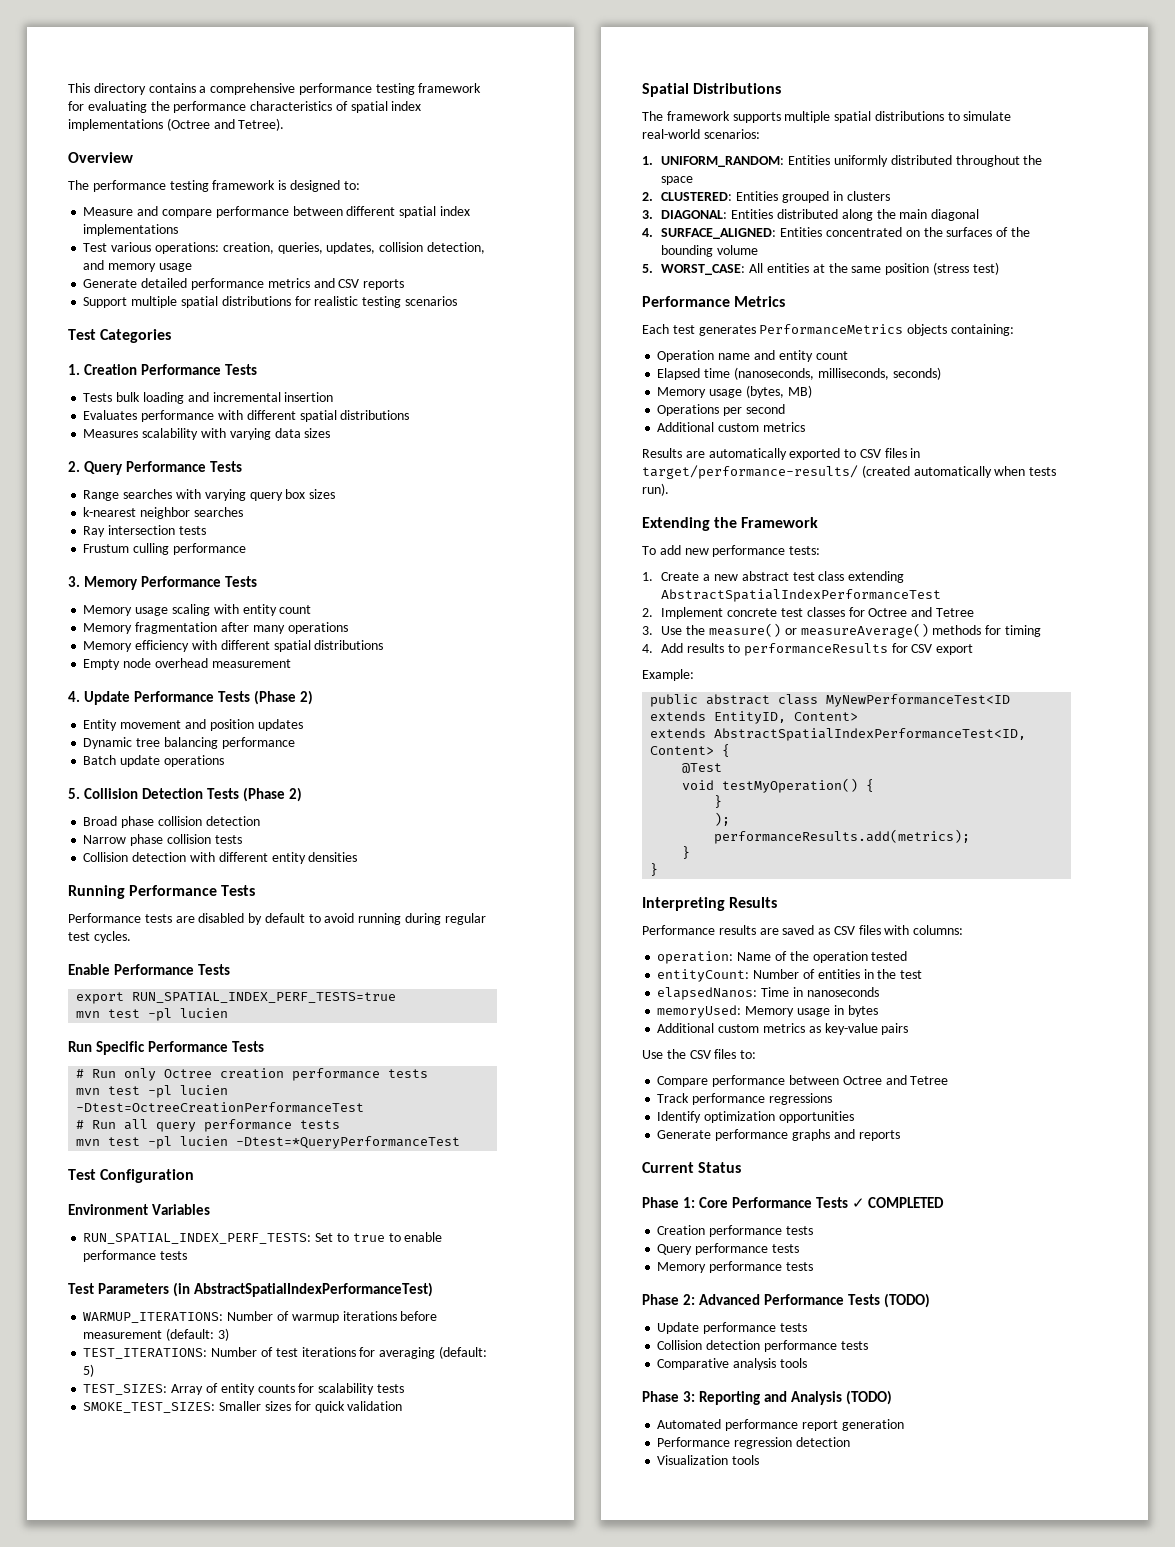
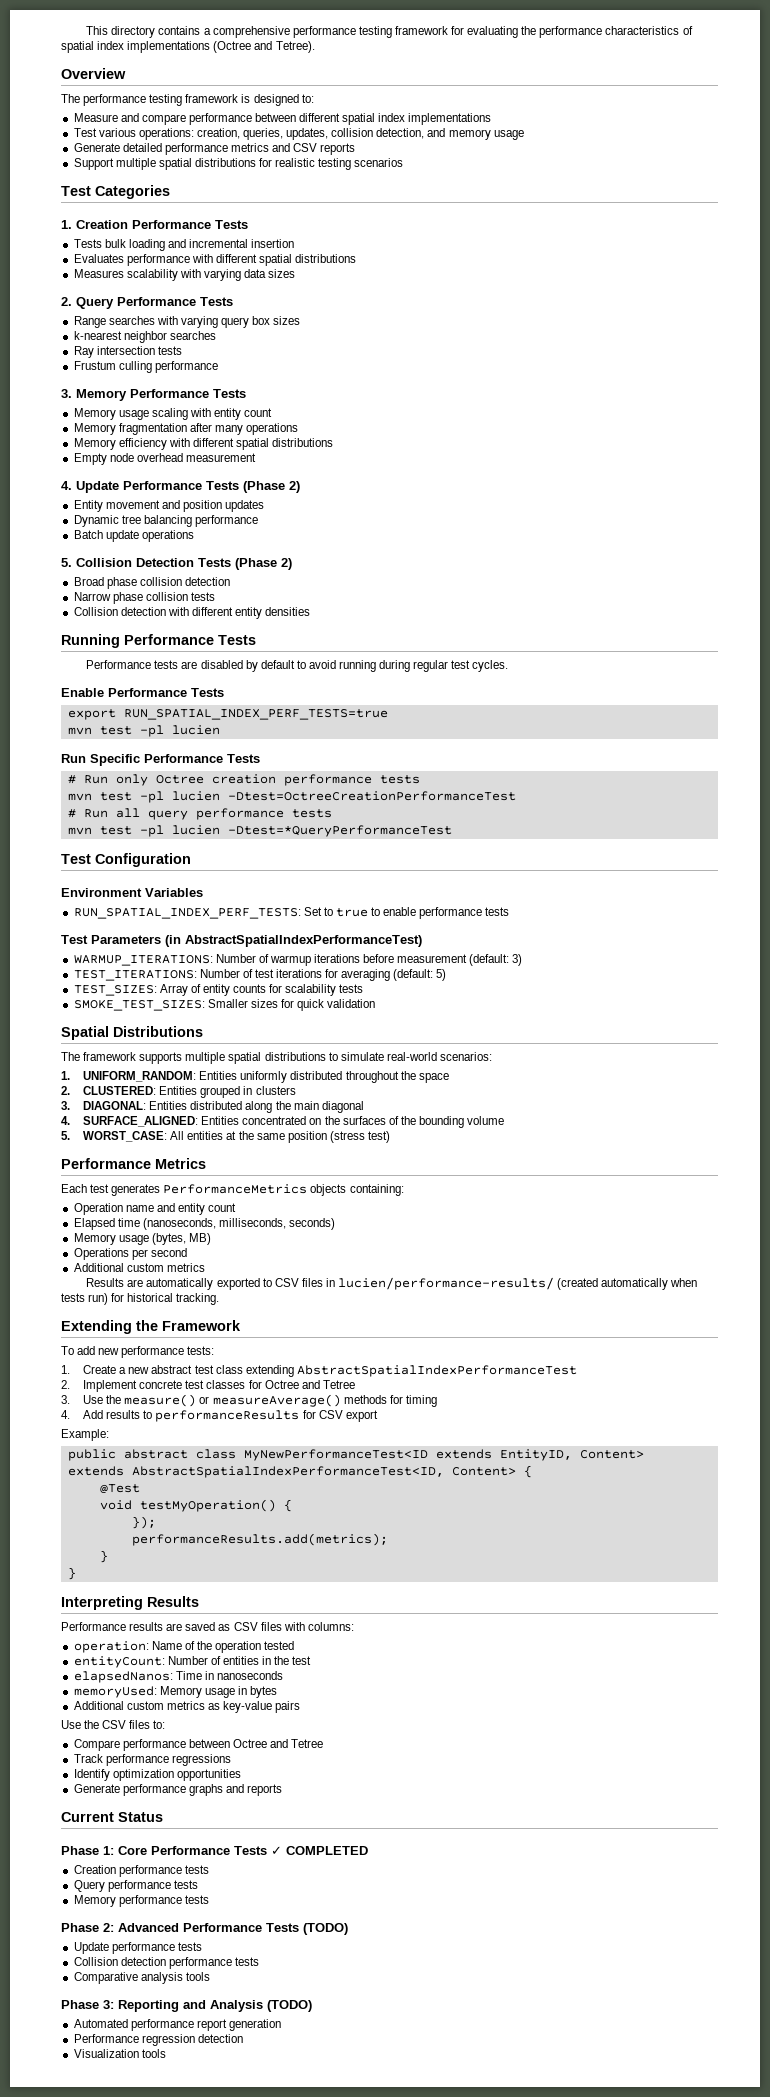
[642,465,858,479] target/performance-results/ -> [338,1277,555,1290] lucien/performance-results/
[642,483,669,496] run). -> [88,1293,220,1305] run) for historical tracking.
[714,795,723,808] [714,812,731,826] } // ); -> [131,1516,156,1529] });

